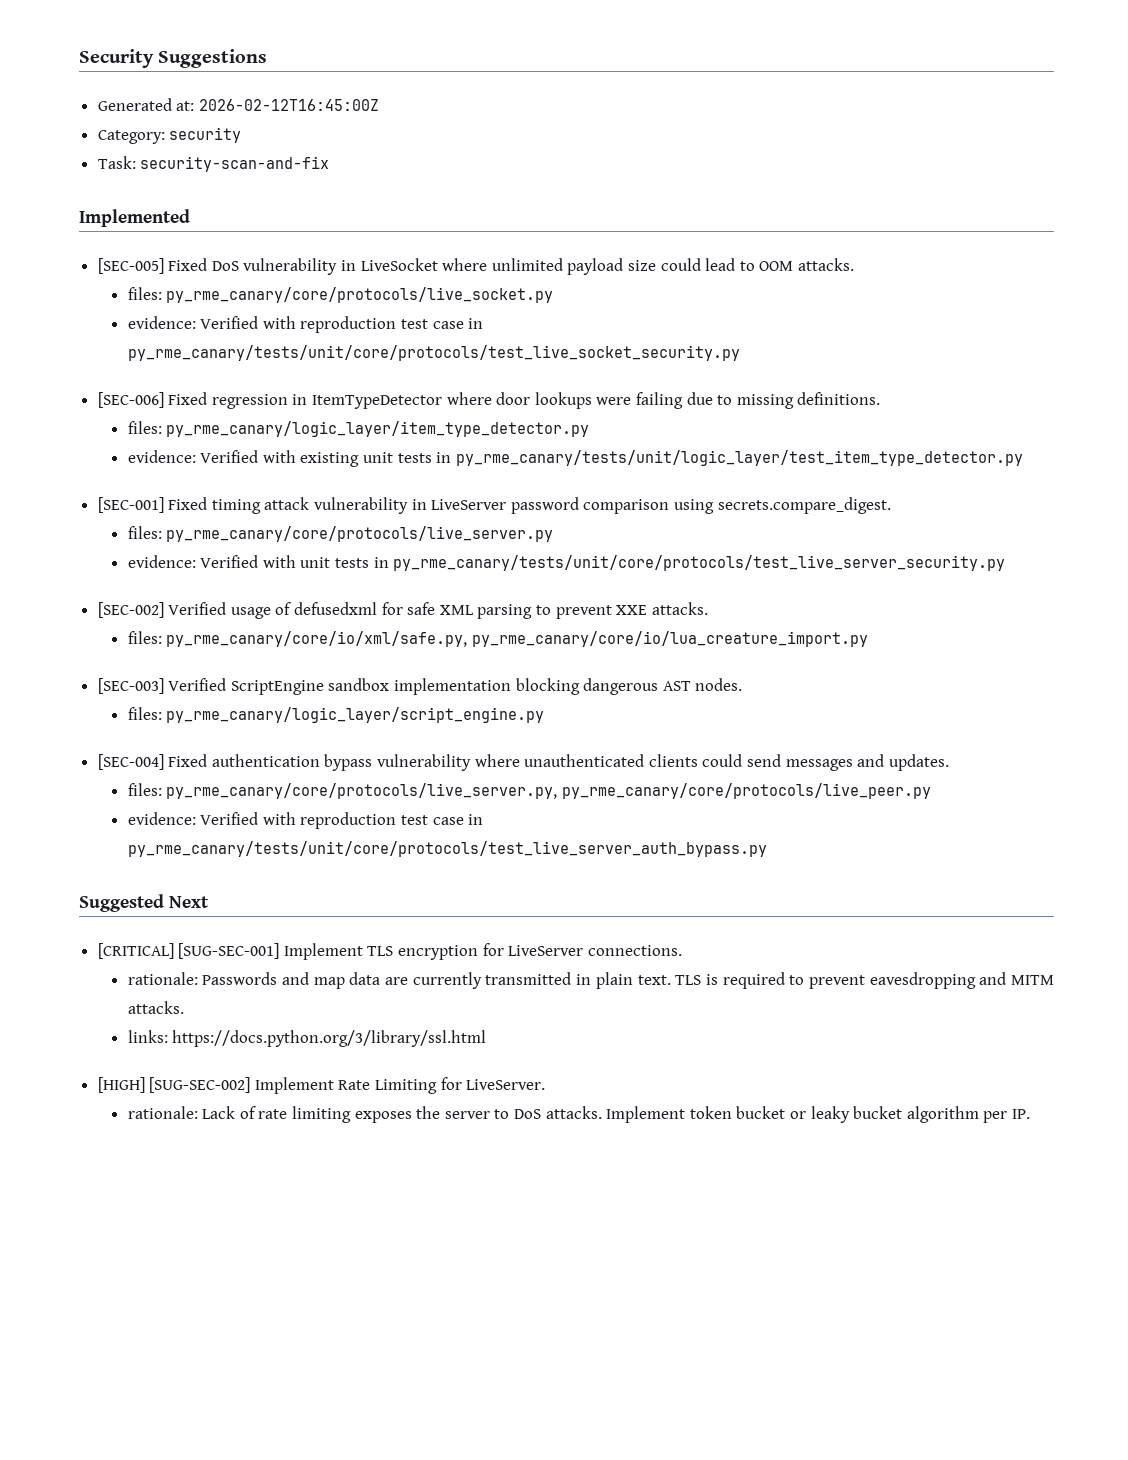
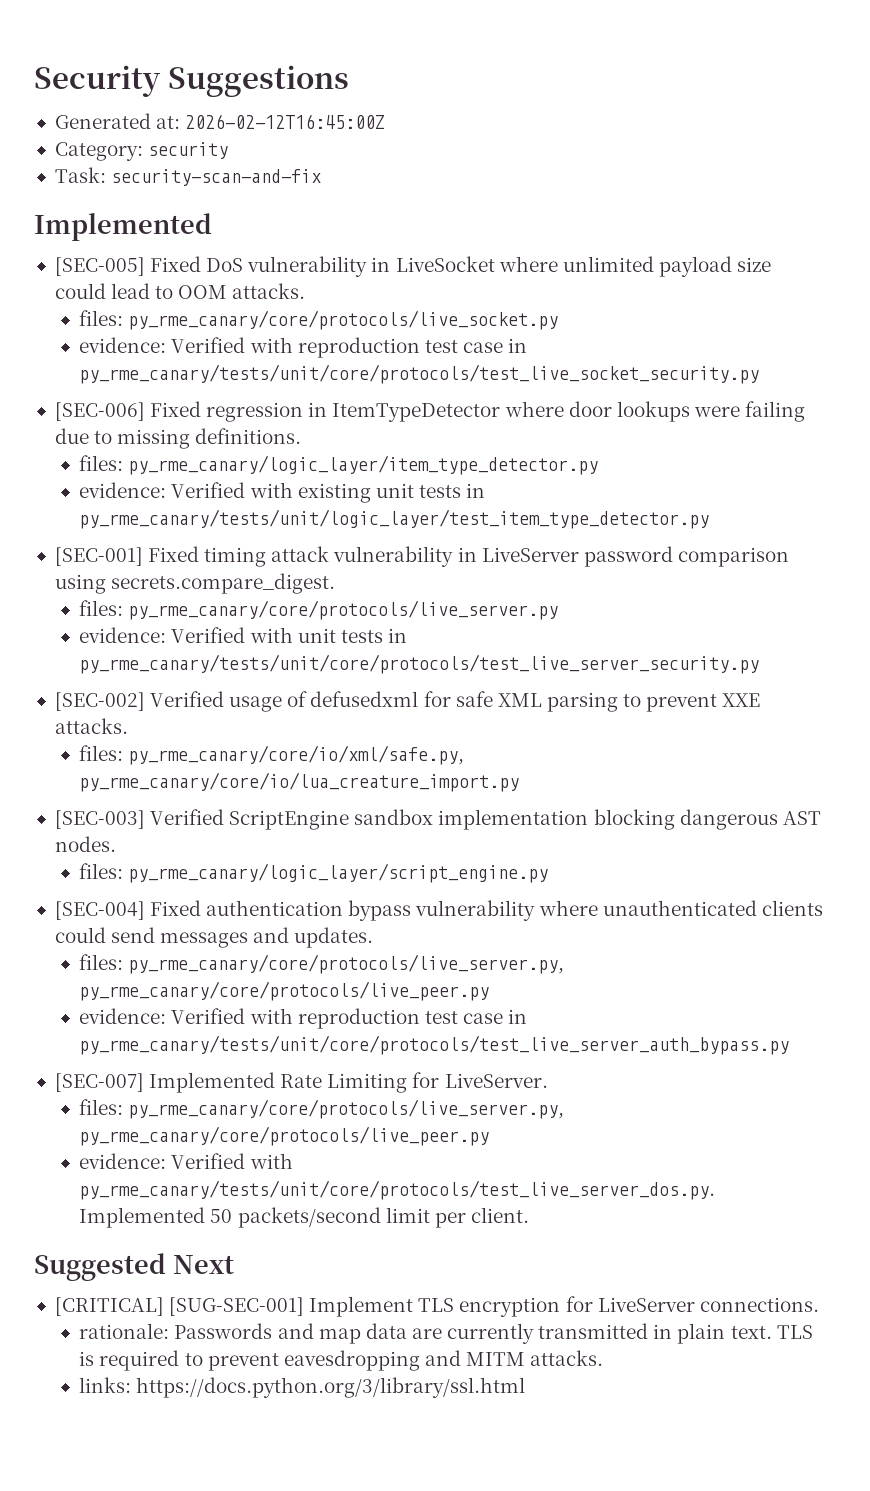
(767, 849) none -> [54,1072,548,1093] [79,1099,565,1119] [79,1126,490,1146] [79,1153,293,1169] [79,1180,716,1200] [79,1207,529,1228] // [SEC-007] Implemented Rate Limiting for LiveServer. // files: py_rme_canary/core/protocols/live_server.py, py_rme_canary/core/protocols/live_peer.py // evidence: Verified with py_rme_canary/tests/unit/core/protocols/test_live_server_dos.py. Implemented 50 packets/second limit per client.
[97,1077,546,1094] [127,1106,1030,1123] // [HIGH] [SUG-SEC-002] Implement Rate Limiting for LiveServer. // rationale: Lack of rate limiting exposes the server to DoS attacks. Implement token bucket or leaky bucket algorithm per IP. -> (526, 1387) none

